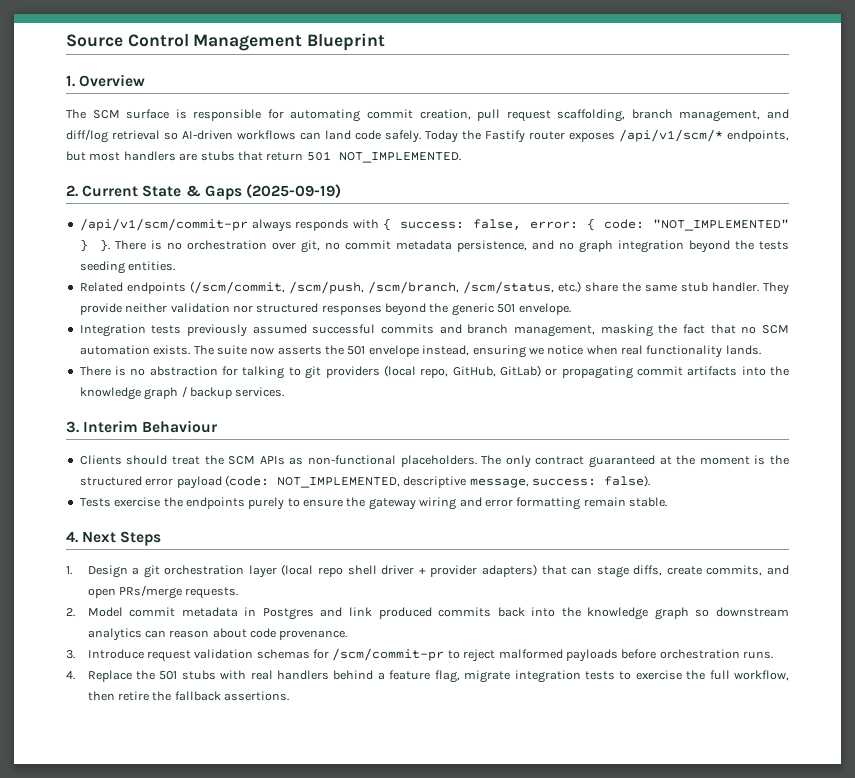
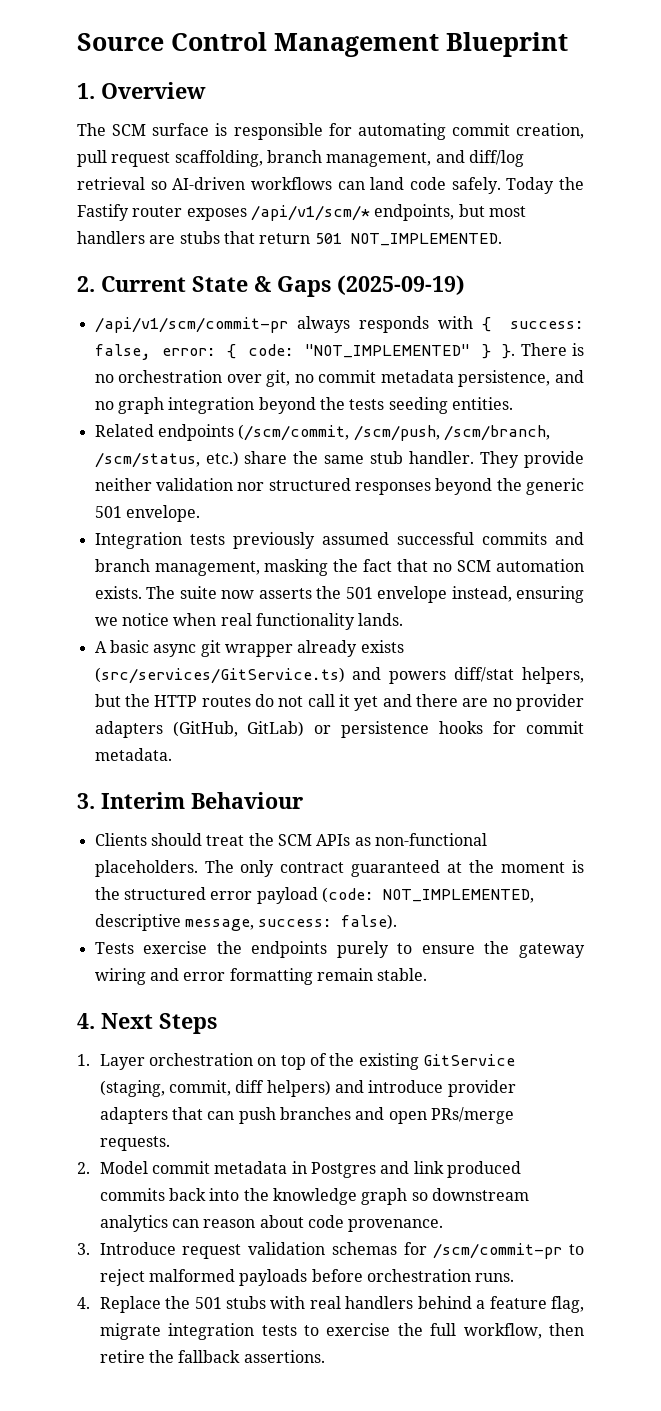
[79,365,789,379] [79,386,285,400] There is no abstraction for talking to git providers (local repo, GitHub, GitLab) or propagating commit artifacts into the knowledge graph / backup services. -> [94,640,404,657] [94,667,585,684] [94,694,585,711] [94,721,584,738] [94,748,172,761] A basic async git wrapper already exists (src/services/GitService.ts) and powers diff/stat helpers, but the HTTP routes do not call it yet and there are no provider adapters (GitHub, GitLab) or persistence hooks for commit metadata.
[87,564,763,578] Design a git orchestration layer (local repo shell driver + provider adapters) that can stage diffs, create commits, -> [99,1053,515,1070] [99,1080,516,1097] [99,1107,351,1124] Layer orchestration on top of the existing GitService (staging, commit, diff helpers) and introduce provider adapters that can push branches

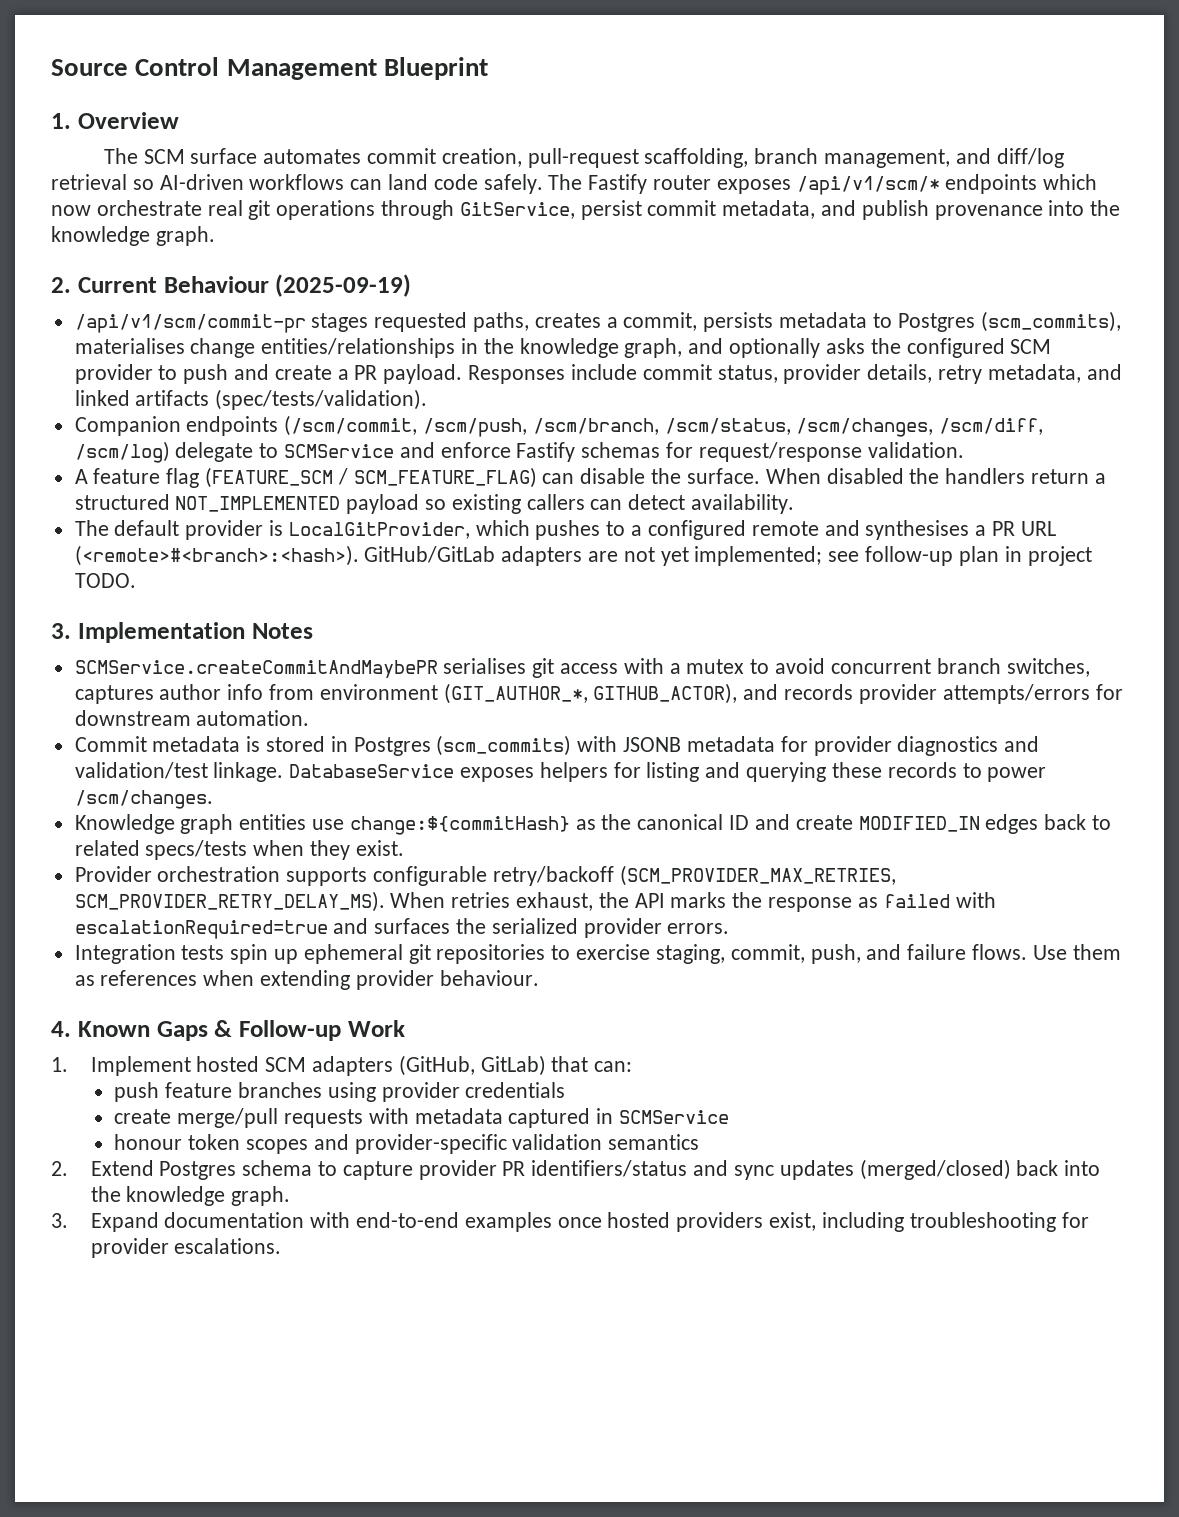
[215,123,584,140] [77,150,171,167] is responsible for automating commit creation, pull request -> [263,148,639,168] automates commit creation, pull-request
[506,177,585,194] Today the -> [548,174,583,190] The
[374,204,526,221] [77,231,502,246] endpoints, but most handlers are stubs that return 501 NOT_IMPLEMENTED. -> [945,174,1098,194] [51,200,1121,220] [51,226,215,246] endpoints which now orchestrate real git operations through GitService, persist commit metadata, and publish provenance into the knowledge graph.
[192,276,331,297] State & Gaps -> [163,276,269,293] Behaviour
[296,316,584,333] [94,343,584,360] [94,370,584,387] [94,397,513,414] [94,424,154,437] always responds with { success: false, error: { code: "NOT_IMPLEMENTED" } }. There is no orchestration over git, no commit metadata persistence, and no graph integration beyond the tests seeding entities. // Related -> [311,311,1121,332] [74,338,1052,358] [74,364,1122,384] [74,389,428,410] [74,416,181,436] stages requested paths, creates a commit, persists metadata to Postgres (scm_commits), materialises change entities/relationships in the knowledge graph, and optionally asks the configured SCM provider to push and create a PR payload. Responses include commit status, provider details, retry metadata, and linked artifacts (spec/tests/validation). // Companion
[205,451,584,468] [94,478,584,495] [94,505,200,522] [94,532,584,549] [94,559,584,576] [94,586,584,603] [94,613,404,630] [94,640,404,657] [94,667,585,684] [94,694,585,711] [94,721,584,738] [94,748,172,761] [77,792,303,809] [94,833,487,846] [94,860,584,877] [94,887,534,904] [94,914,398,931] [94,941,585,958] [94,968,428,985] [77,1013,217,1034] [77,1053,515,1070] [99,1080,516,1097] [99,1107,514,1124] [99,1136,170,1151] [77,1161,521,1178] [99,1188,529,1205] [99,1215,444,1232] [77,1242,584,1259] [99,1269,515,1286] [77,1296,584,1313] [99,1323,584,1340] [99,1350,325,1363] etc.) share the same stub handler. They provide neither validation nor structured responses beyond the generic 501 envelope. // Integration tests previously assumed successful commits and branch management, masking the fact that no SCM automation exists. The suite now asserts the 501 envelope instead, ensuring we notice when real functionality lands. // A basic async git wrapper already exists (src/services/GitService.ts) and powers diff/stat helpers, but the HTTP routes do not call it yet and there are no provider adapters (GitHub, GitLab) or persistence hooks for commit metadata. // 3. Interim Behaviour // Clients should treat the SCM APIs as non-functional placeholders. The only contract guaranteed at the moment is the structured error payload (code: NOT_IMPLEMENTED, descriptive message, success: false). // Tests exercise the endpoints purely to ensure the gateway wiring and error formatting remain stable. // 4. Next Steps // 1. Layer orchestration on top of the existing GitService (staging, commit, diff helpers) and introduce provider adapters that can push branches and open PRs/merge requests. // 2. Model commit metadata in Postgres and link produced commits back into the knowledge graph so downstream analytics can reason about code provenance. // 3. Introduce request validation schemas for /scm/commit-pr to reject malformed payloads before orchestration runs. // 4. Replace the 501 stubs with real handlers behind a feature flag, migrate integration tests to exercise the full workflow, then retire the fallback assertions. -> [796,418,1044,437] [74,441,964,463] [74,467,1106,488] [74,494,795,514] [74,520,1056,540] [74,545,1092,566] [74,573,136,588] [51,622,313,643] [74,658,1090,678] [74,683,1123,704] [74,710,310,726] [74,735,1040,756] [74,762,1047,782] [74,790,213,809] [74,814,1111,835] [74,840,404,860] [74,865,896,886] [74,891,996,912] [74,918,730,939] [74,944,1121,964] [74,970,539,990] [51,1020,405,1041] [51,1055,633,1076] [114,1082,566,1102] [114,1108,729,1128] [114,1134,700,1154] [51,1159,1101,1180] [90,1186,291,1206] [51,1212,1089,1232] [90,1238,282,1258] /scm/changes, /scm/diff, /scm/log) delegate to SCMService and enforce Fastify schemas for request/response validation. // A feature flag (FEATURE_SCM / SCM_FEATURE_FLAG) can disable the surface. When disabled the handlers return a structured NOT_IMPLEMENTED payload so existing callers can detect availability. // The default provider is LocalGitProvider, which pushes to a configured remote and synthesises a PR URL (<remote>#<branch>:<hash>). GitHub/GitLab adapters are not yet implemented; see follow-up plan in project TODO. // 3. Implementation Notes // SCMService.createCommitAndMaybePR serialises git access with a mutex to avoid concurrent branch switches, captures author info from environment (GIT_AUTHOR_*, GITHUB_ACTOR), and records provider attempts/errors for downstream automation. // Commit metadata is stored in Postgres (scm_commits) with JSONB metadata for provider diagnostics and validation/test linkage. DatabaseService exposes helpers for listing and querying these records to power /scm/changes. // Knowledge graph entities use change:${commitHash} as the canonical ID and create MODIFIED_IN edges back to related specs/tests when they exist. // Provider orchestration supports configurable retry/backoff (SCM_PROVIDER_MAX_RETRIES, SCM_PROVIDER_RETRY_DELAY_MS). When retries exhaust, the API marks the response as failed with escalationRequired=true and surfaces the serialized provider errors. // Integration tests spin up ephemeral git repositories to exercise staging, commit, push, and failure flows. Use them as references when extending provider behaviour. // 4. Known Gaps & Follow-up Work // 1. Implement hosted SCM adapters (GitHub, GitLab) that can: // push feature branches using provider credentials // create merge/pull requests with metadata captured in SCMService // honour token scopes and provider-specific validation semantics // 2. Extend Postgres schema to capture provider PR identifiers/status and sync updates (merged/closed) back into the knowledge graph. // 3. Expand documentation with end-to-end examples once hosted providers exist, including troubleshooting for provider escalations.

